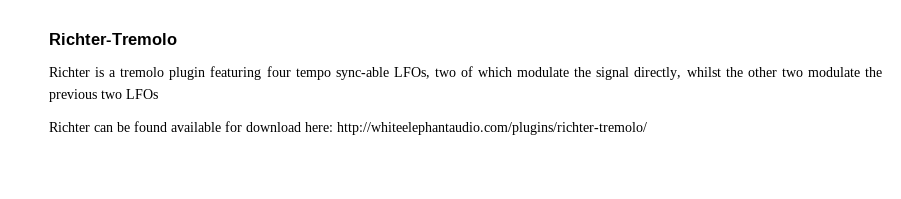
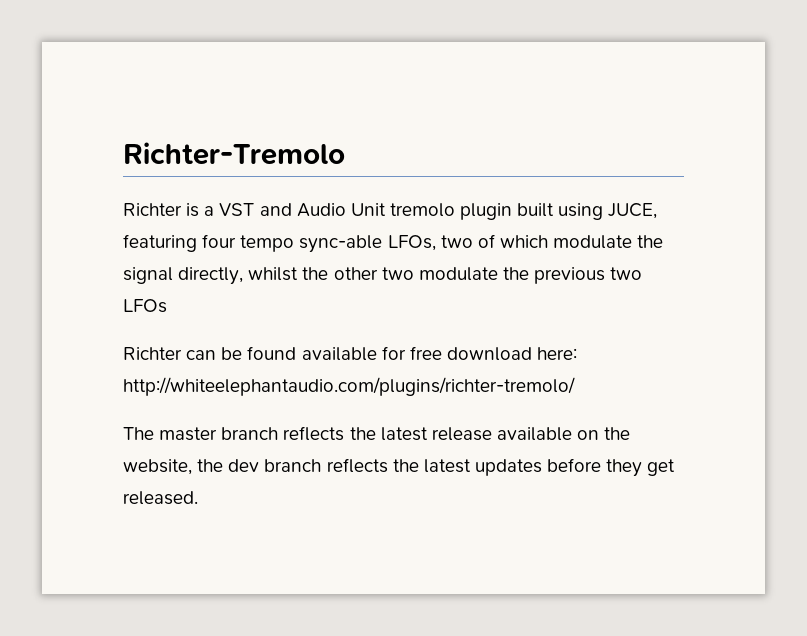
[120,67,206,80] tremolo plugin -> [219,203,658,220] VST and Audio Unit tremolo plugin built using JUCE,
(242, 126) none -> [409,346,442,360] free
(647, 128) none -> [123,426,631,441] [123,458,676,477] [123,491,198,505] // The master branch reflects the latest release available on the website, the dev branch reflects the latest updates before they get released.

